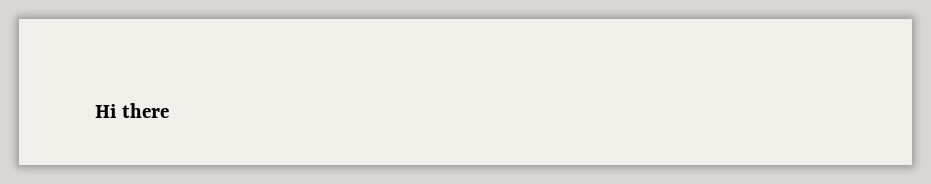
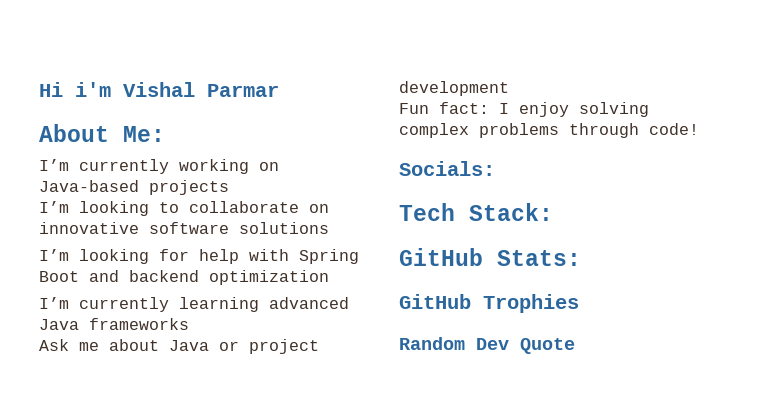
[121,103,169,118] there -> [75,82,279,97] [39,124,165,142] [39,159,279,174] [39,180,229,195] [39,201,329,216] [39,222,329,234] [39,249,359,264] [39,270,329,285] [39,297,349,312] [39,318,189,330] [39,339,319,354] [399,81,509,96] [399,102,649,117] [399,123,699,138] [399,161,495,176] [399,203,553,221] [399,248,581,266] [399,294,579,313] [399,337,575,354] i'm Vishal Parmar // About Me: // I’m currently working on Java-based projects // I’m looking to collaborate on innovative software solutions // I’m looking for help with Spring Boot and backend optimization // I’m currently learning advanced Java frameworks // Ask me about Java or project development // Fun fact: I enjoy solving complex problems through code! // Socials: // Tech Stack: // GitHub Stats: // GitHub Trophies // Random Dev Quote

